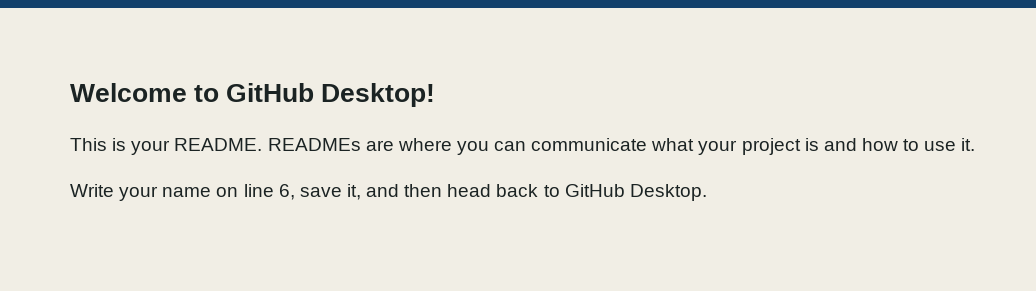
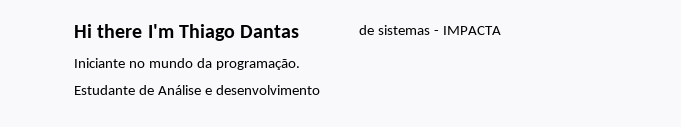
[70,83,436,107] [70,138,976,155] [70,184,707,201] Welcome to GitHub Desktop! // This is your README. READMEs are where you can communicate what your project is and how to use it. // Write your name on line 6, save it, and then head back to GitHub Desktop. -> [74,24,300,41] [74,58,300,70] [74,85,320,95] [359,25,501,35] Hi there I'm Thiago Dantas // Iniciante no mundo da programação. // Estudante de Análise e desenvolvimento de sistemas - IMPACTA

